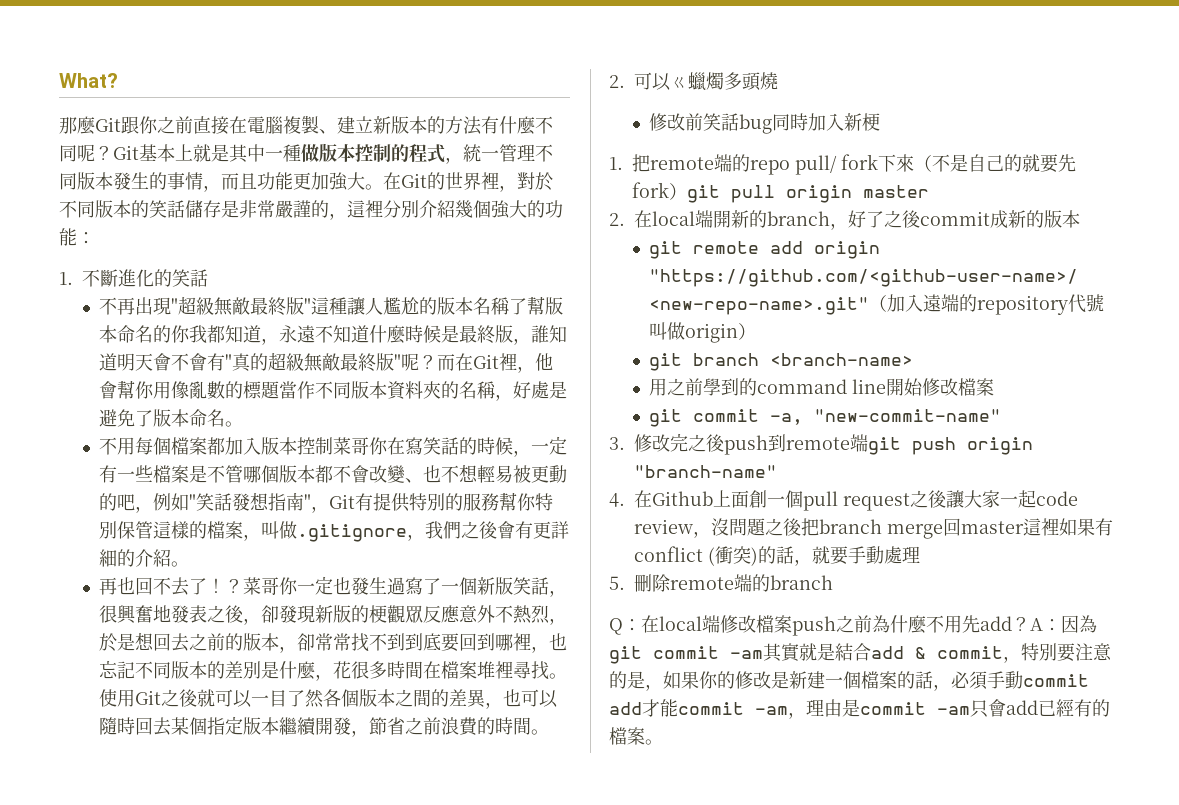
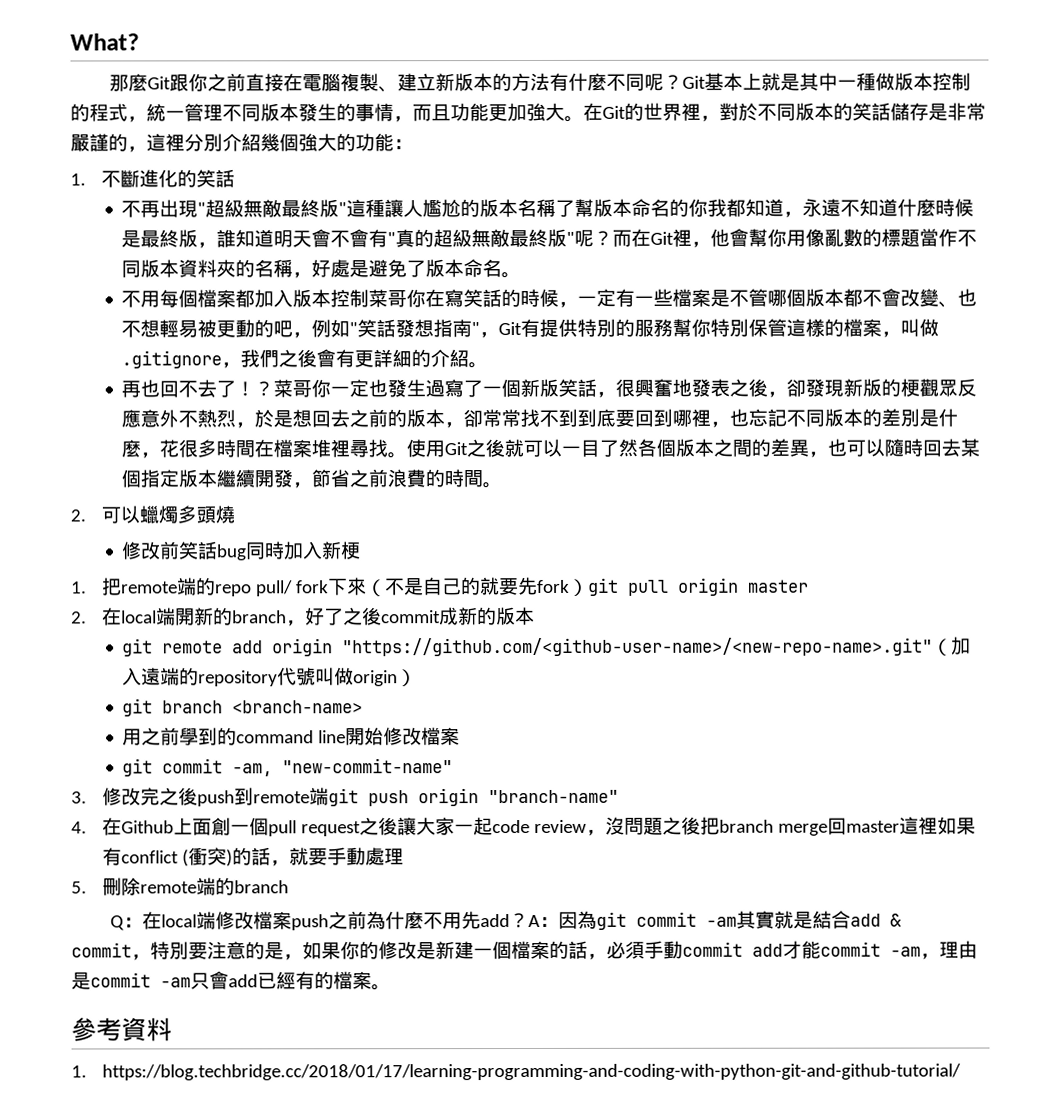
[670,76,688,89] ㄍ -> (140, 514) none
[770,413,804,425] -a, -> [232,763,274,777] -am,
(663, 742) none -> [71,1017,172,1042] [71,1063,961,1081] // 參考資料 // 1. https://blog.techbridge.cc/2018/01/17/learning-programming-and-coding-with-python-git-and-github-tutorial/

